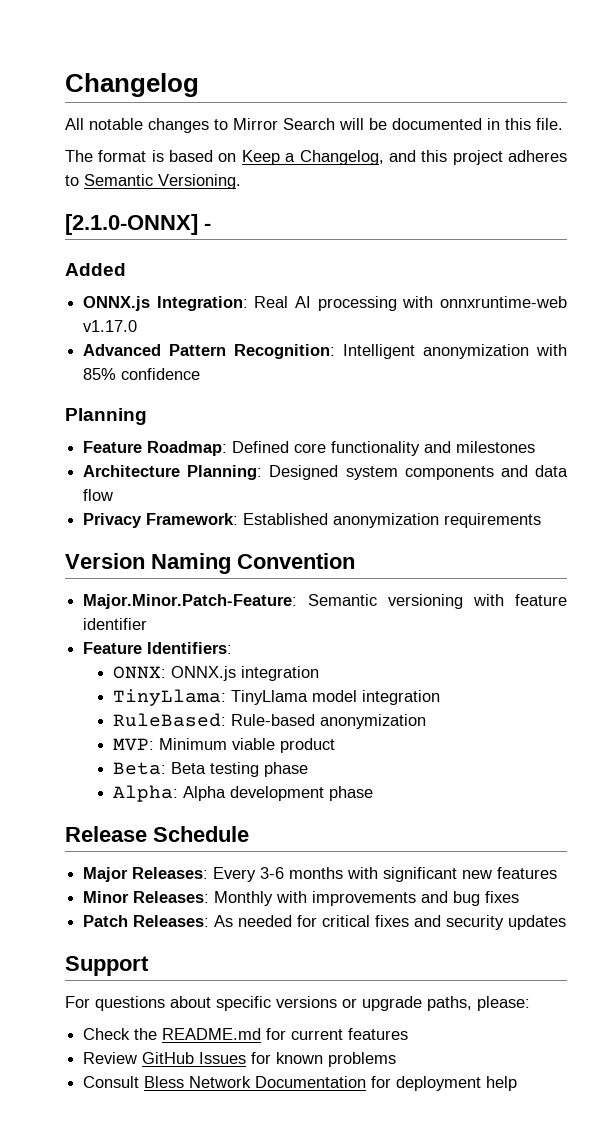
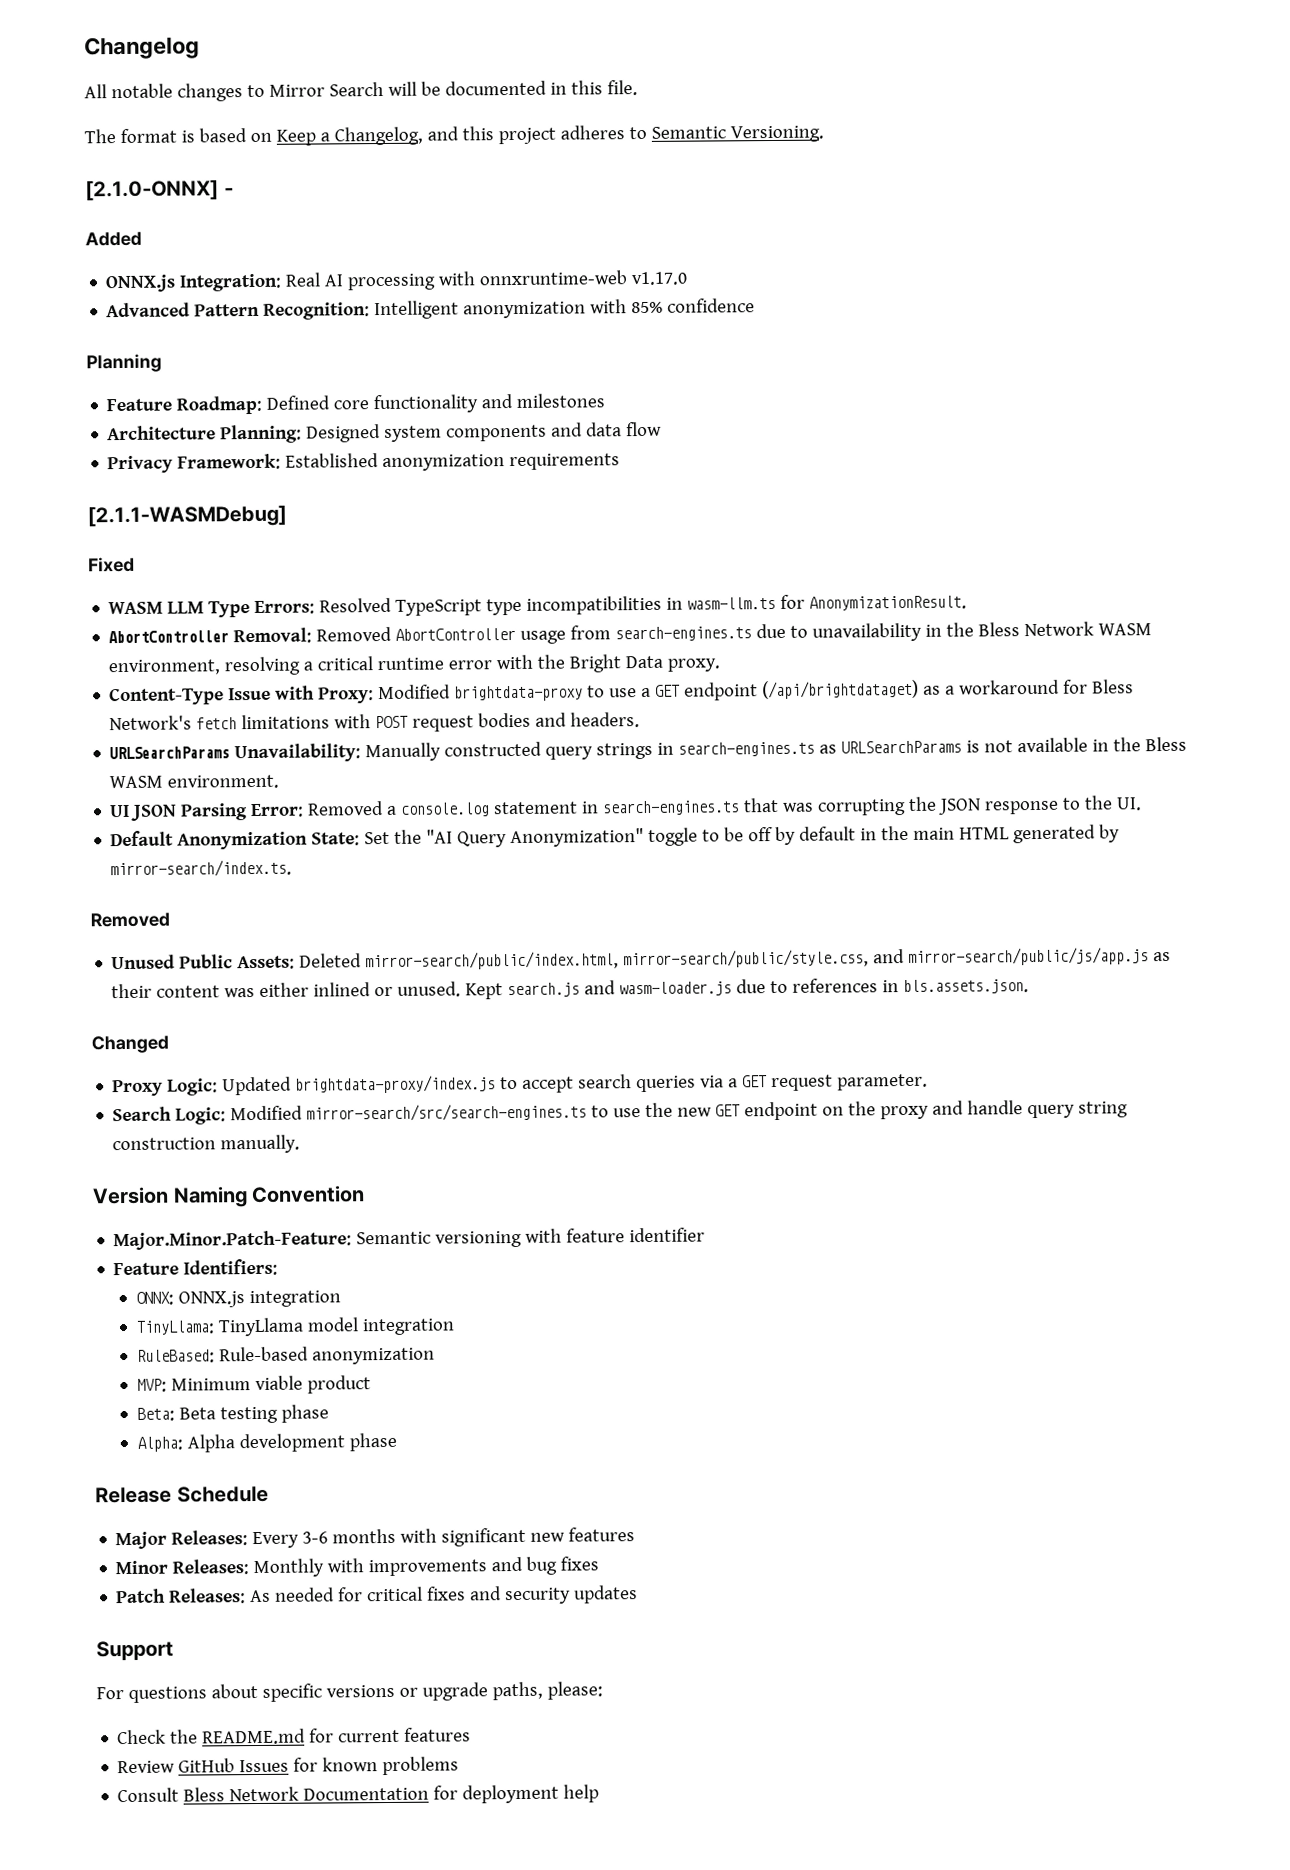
(542, 520) none -> [87,504,287,528] [88,556,135,573] [108,594,968,618] [108,621,1153,644] [108,654,721,676] [109,679,1135,706] [109,712,641,732] [109,736,1188,763] [109,774,280,789] [109,795,1143,821] [110,824,1121,850] [110,859,293,878] [90,912,170,928] [111,947,1172,971] [111,978,1030,1000] [91,1035,169,1054] [112,1073,929,1097] [112,1100,1129,1125] [112,1134,301,1154] // [2.1.1-WASMDebug] // Fixed // WASM LLM Type Errors: Resolved TypeScript type incompatibilities in wasm-llm.ts for AnonymizationResult. // AbortController Removal: Removed AbortController usage from search-engines.ts due to unavailability in the Bless Network WASM environment, resolving a critical runtime error with the Bright Data proxy. // Content-Type Issue with Proxy: Modified brightdata-proxy to use a GET endpoint (/api/brightdataget) as a workaround for Bless Network's fetch limitations with POST request bodies and headers. // URLSearchParams Unavailability: Manually constructed query strings in search-engines.ts as URLSearchParams is not available in the Bless WASM environment. // UI JSON Parsing Error: Removed a console.log statement in search-engines.ts that was corrupting the JSON response to the UI. // Default Anonymization State: Set the "AI Query Anonymization" toggle to be off by default in the main HTML generated by mirror-search/index.ts. // Removed // Unused Public Assets: Deleted mirror-search/public/index.html, mirror-search/public/style.css, and mirror-search/public/js/app.js as their content was either inlined or unused. Kept search.js and wasm-loader.js due to references in bls.assets.json. // Changed // Proxy Logic: Updated brightdata-proxy/index.js to accept search queries via a GET request parameter. // Search Logic: Modified mirror-search/src/search-engines.ts to use the new GET endpoint on the proxy and handle query string construction manually.

